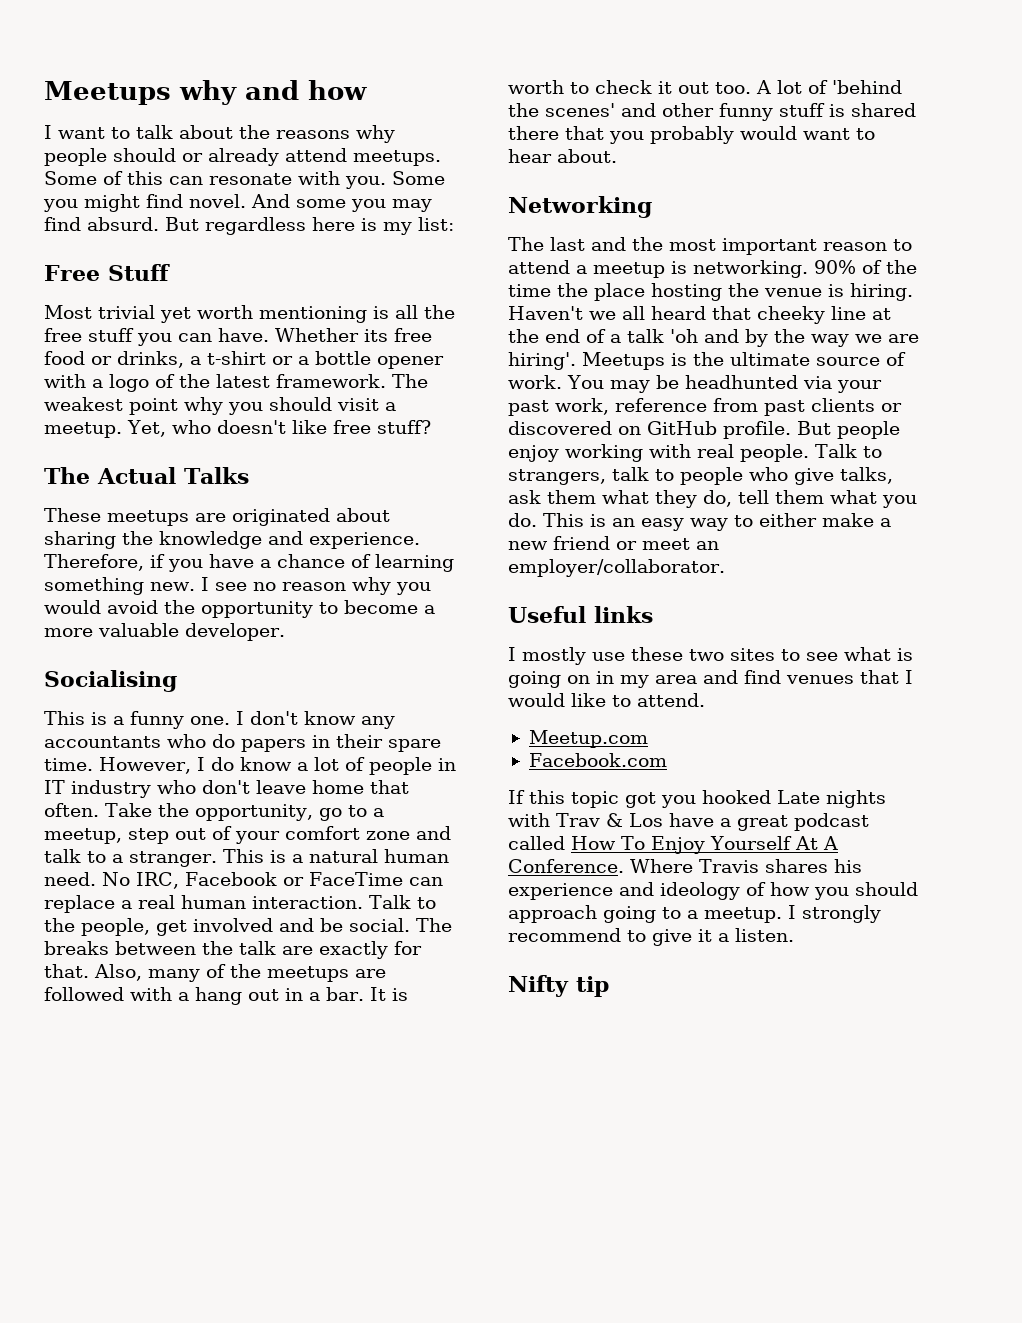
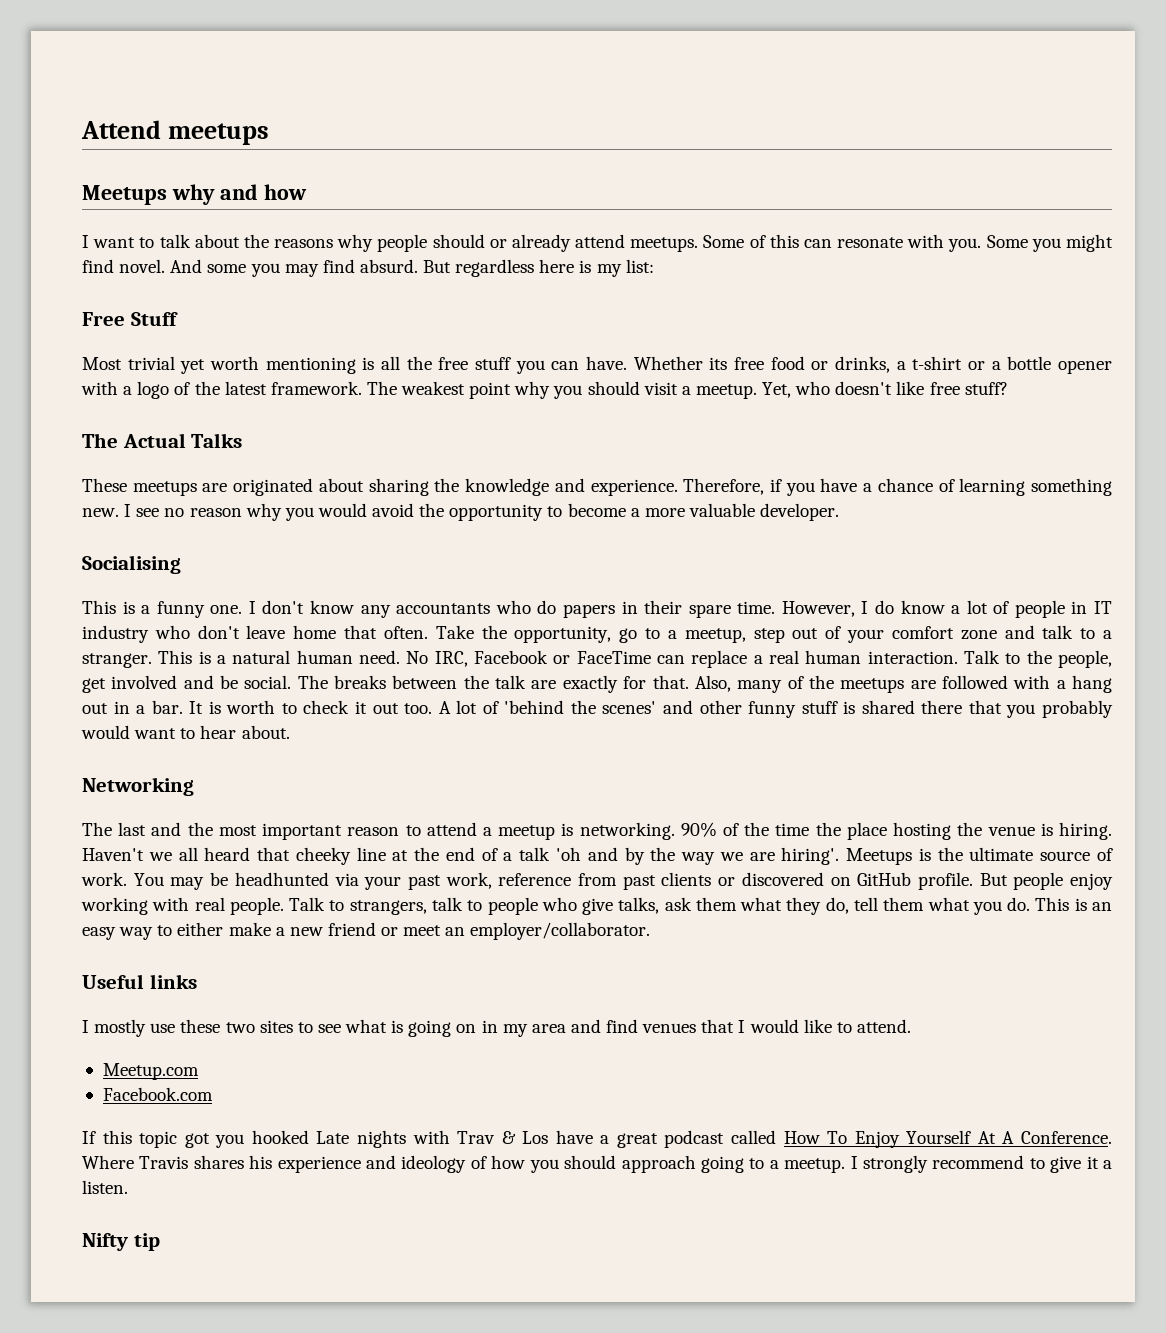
(44, 93) none -> [81,120,270,145] Attend meetups //

